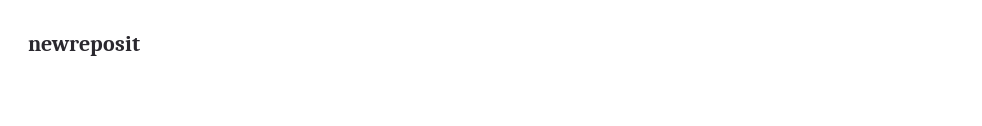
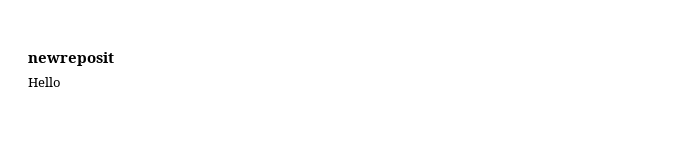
(140, 46) none -> [28,77,61,87] // Hello

